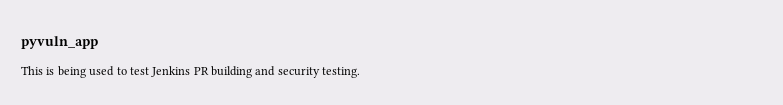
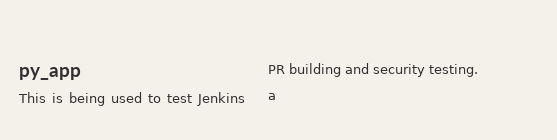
[21,36,98,49] pyvuln_app -> [19,67,81,80] py_app
(361, 72) none -> [268,93,276,100] // a

